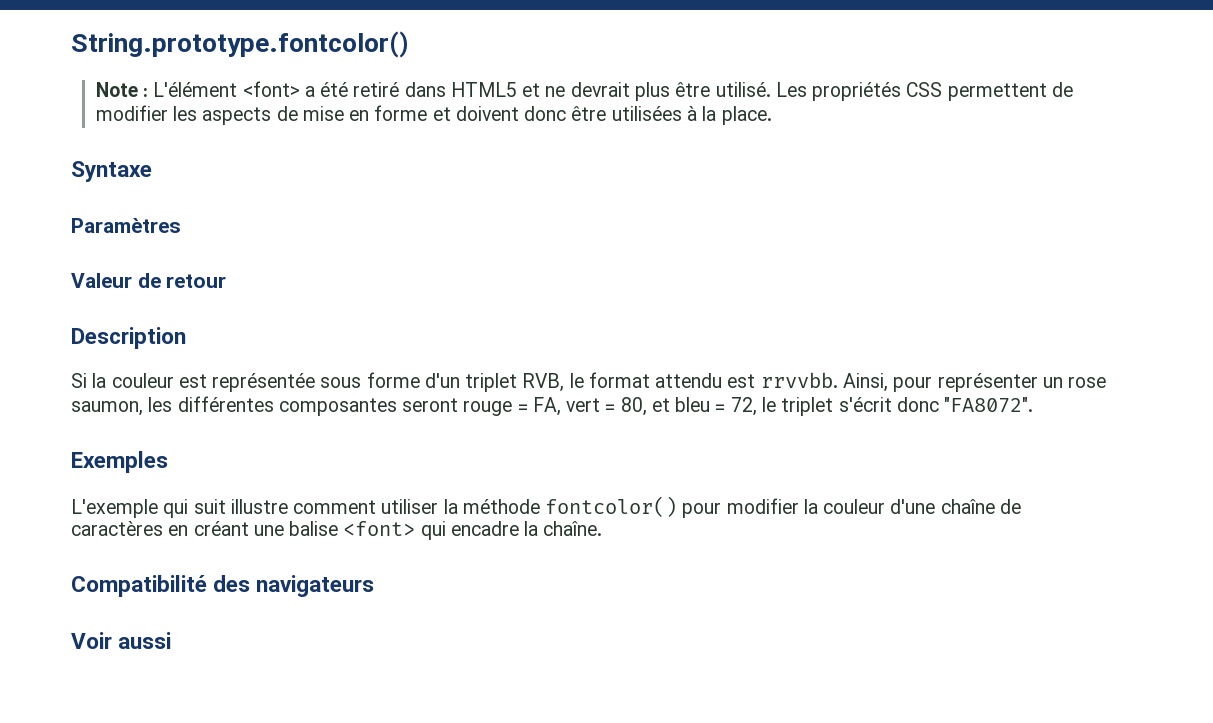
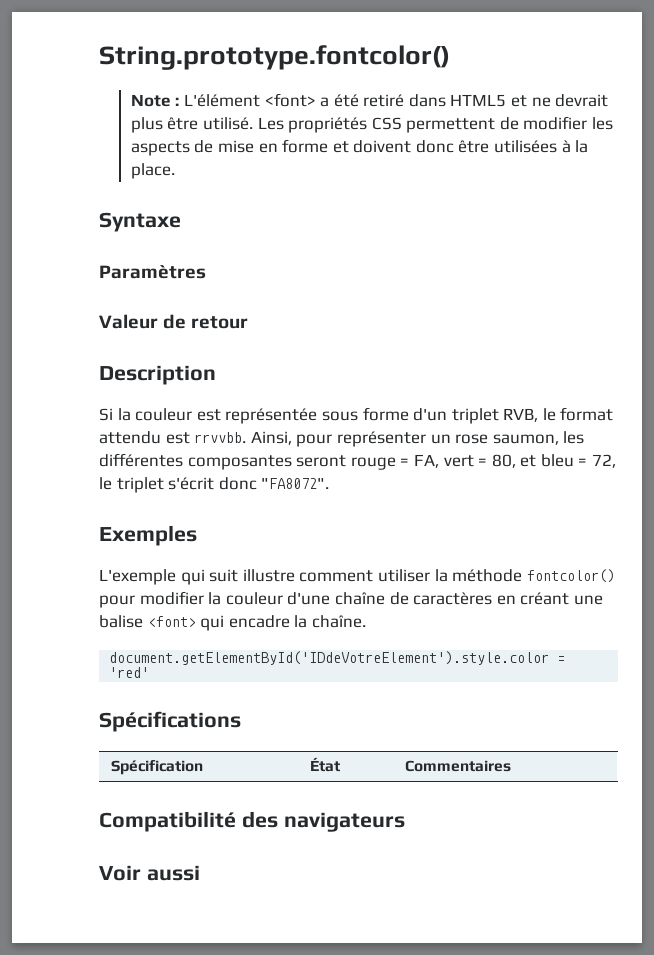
(603, 528) none -> [109,651,566,665] [109,667,150,678] [99,711,241,732] [111,760,204,775] [310,757,341,772] [405,760,512,772] // document.getElementById('IDdeVotreElement').style.color = 'red' // Spécifications // Spécification | État | Commentaires

